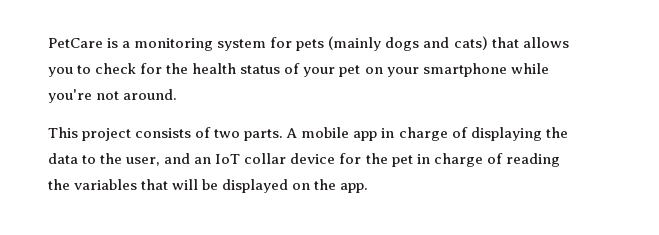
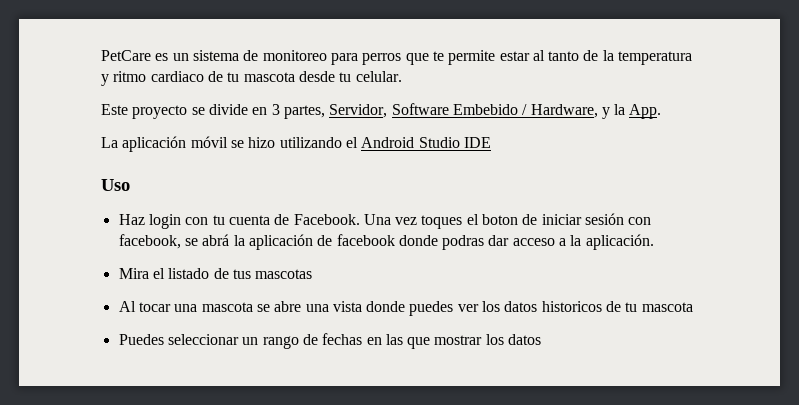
[107,36,569,51] [48,63,549,77] [48,89,178,103] [48,127,568,141] [48,153,560,167] [48,179,369,193] is a monitoring system for pets (mainly dogs and cats) that allows you to check for the health status of your pet on your smartphone while you're not around. // This project consists of two parts. A mobile app in charge of displaying the data to the user, and an IoT collar device for the pet in charge of reading the variables that will be displayed on the app. -> [155,50,693,65] [101,71,402,86] [101,103,662,119] [101,136,491,152] [101,179,130,191] [118,213,652,229] [118,234,654,250] [118,268,313,279] [118,301,693,316] [118,333,542,349] es un sistema de monitoreo para perros que te permite estar al tanto de la temperatura y ritmo cardiaco de tu mascota desde tu celular. // Este proyecto se divide en 3 partes, Servidor, Software Embebido / Hardware, y la App. // La aplicación móvil se hizo utilizando el Android Studio IDE // Uso // Haz login con tu cuenta de Facebook. Una vez toques el boton de iniciar sesión con facebook, se abrá la aplicación de facebook donde podras dar acceso a la aplicación. // Mira el listado de tus mascotas // Al tocar una mascota se abre una vista donde puedes ver los datos historicos de tu mascota // Puedes seleccionar un rango de fechas en las que mostrar los datos

